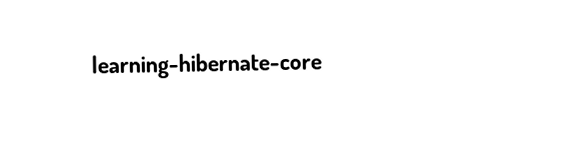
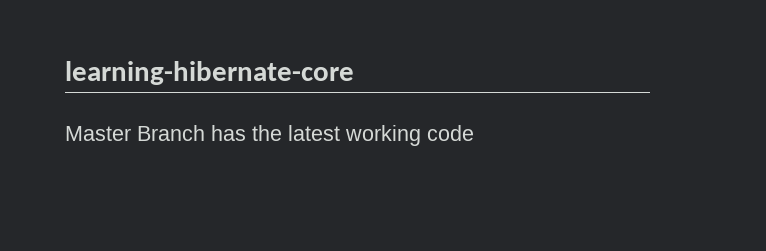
(322, 65) none -> [65,125,474,146] // Master Branch has the latest working code

